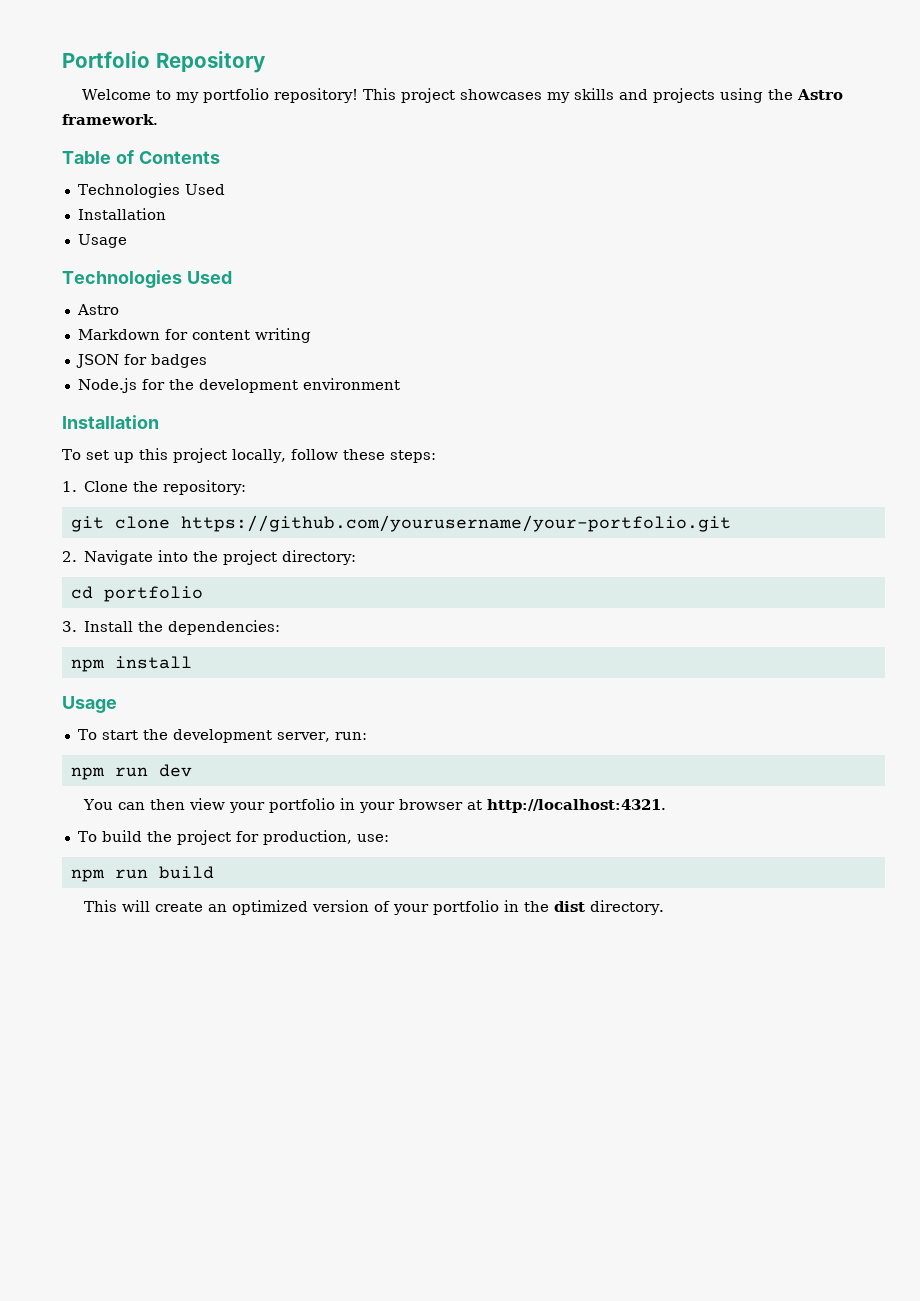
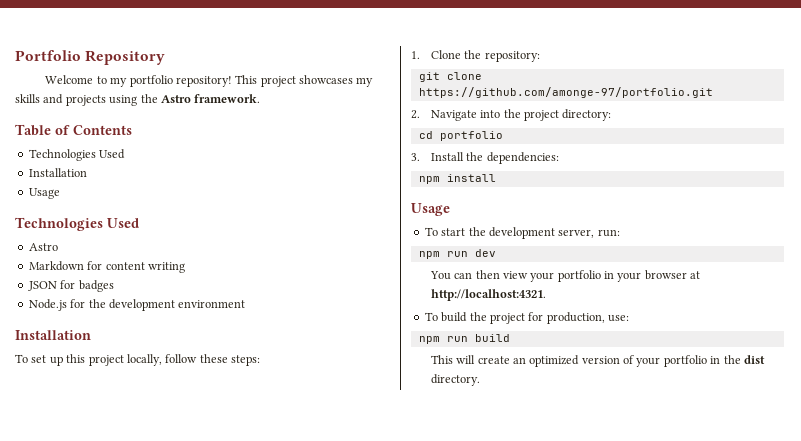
[180,515,731,532] https://github.com/yourusername/your-portfolio.git -> [418,87,713,98] https://github.com/amonge-97/portfolio.git

